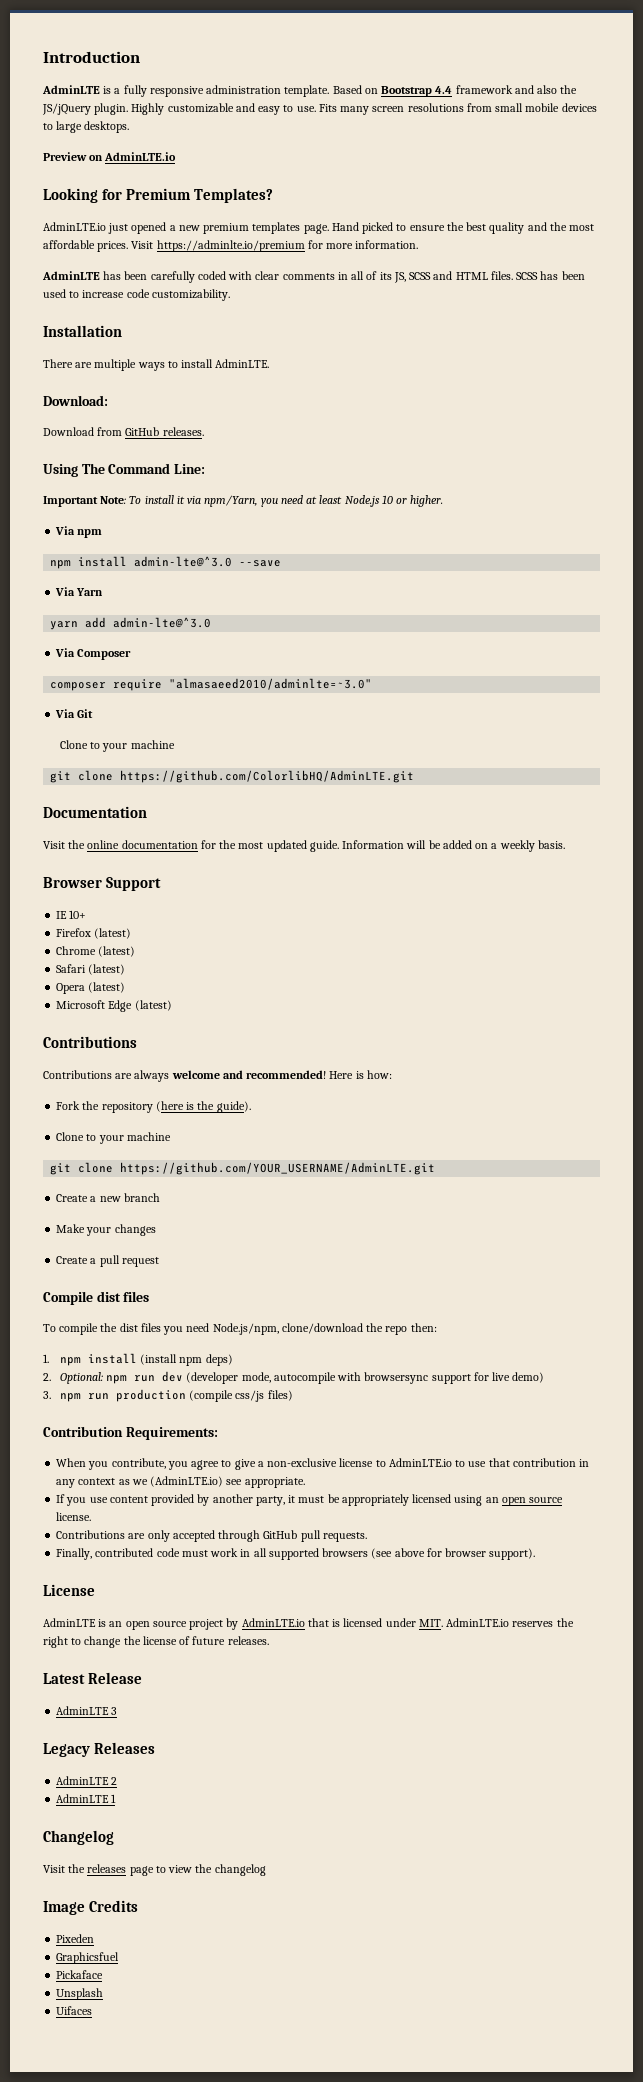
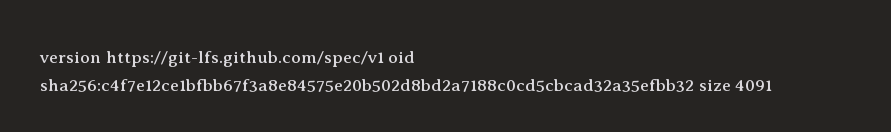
[43,51,140,63] [42,85,578,97] [42,103,597,115] [43,121,130,133] [43,152,177,161] [43,188,274,203] [43,222,595,234] [43,240,419,252] [42,271,585,283] [43,289,230,301] [43,325,122,337] [43,359,270,371] [43,395,108,406] [43,427,204,436] [43,463,205,477] [43,495,444,507] [55,526,103,538] [50,556,282,569] [55,587,104,596] [50,617,212,630] [55,648,132,660] [50,678,373,691] [55,709,94,718] [59,740,175,752] [50,770,415,783] [43,806,147,818] [43,840,565,852] [43,877,162,891] [56,910,87,919] [56,928,132,939] [56,946,136,957] [56,964,126,975] [56,982,126,994] [56,1000,172,1012] [43,1036,137,1048] [43,1070,392,1082] [56,1101,251,1113] [56,1132,171,1144] [50,1162,436,1175] [56,1193,160,1202] [56,1224,156,1236] [56,1255,159,1267] [43,1291,150,1305] [43,1323,437,1335] [43,1353,233,1366] [43,1371,545,1384] [43,1389,293,1402] [43,1426,218,1440] [56,1458,590,1470] [56,1476,305,1488] [56,1494,564,1506] [56,1512,92,1521] [56,1530,367,1542] [56,1548,536,1560] [43,1584,95,1596] [43,1618,574,1630] [43,1636,269,1648] [43,1672,143,1684] [56,1706,118,1715] [43,1742,156,1757] [56,1776,118,1785] [56,1794,117,1803] [43,1830,114,1845] [43,1864,266,1876] [43,1900,139,1915] [56,1934,95,1943] [56,1952,120,1964] [56,1970,104,1979] [56,1988,104,2000] [56,2006,93,2015] Introduction // AdminLTE is a fully responsive administration template. Based on Bootstrap 4.4 framework and also the JS/jQuery plugin. Highly customizable and easy to use. Fits many screen resolutions from small mobile devices to large desktops. // Preview on AdminLTE.io // Looking for Premium Templates? // AdminLTE.io just opened a new premium templates page. Hand picked to ensure the best quality and the most affordable prices. Visit https://adminlte.io/premium for more information. // AdminLTE has been carefully coded with clear comments in all of its JS, SCSS and HTML files. SCSS has been used to increase code customizability. // Installation // There are multiple ways to install AdminLTE. // Download: // Download from GitHub releases. // Using The Command Line: // Important Note: To install it via npm/Yarn, you need at least Node.js 10 or higher. // Via npm // npm install admin-lte@^3.0 --save // Via Yarn // yarn add admin-lte@^3.0 // Via Composer // composer require "almasaeed2010/adminlte=~3.0" // Via Git // Clone to your machine // git clone https://github.com/ColorlibHQ/AdminLTE.git // Documentation // Visit the online documentation for the most updated guide. Information will be added on a weekly basis. // Browser Support // IE 10+ // Firefox (latest) // Chrome (latest) // Safari (latest) // Opera (latest) // Microsoft Edge (latest) // Contributions // Contributions are always welcome and recommended! Here is how: // Fork the repository (here is the guide). // Clone to your machine // git clone https://github.com/YOUR_USERNAME/AdminLTE.git // Create a new branch // Make your changes // Create a pull request // Compile dist files // To compile the dist files you need Node.js/npm, clone/download the repo then: // 1. npm install (install npm deps) // 2. Optional: npm run dev (developer mode, autocompile with browsersync support for live demo) // 3. npm run production (compile css/js files) // Contribution Requirements: // When you contribute, you agree to give a non-exclusive license to AdminLTE.io to use that contribution in any context as we (AdminLTE.io) see appropriate. // If you use content provided by another party, it must be appropriately licensed using an open source license. // Contributions are only accepted through GitHub pull requests. // Finally, contributed code must work in all supported browsers (see above for browser support). // License // AdminLTE is an open source project by AdminLTE.io that is licensed under MIT. AdminLTE.io reserves the right to change the license of future releases. // Latest Release // AdminLTE 3 // Legacy Releases // AdminLTE 2 // AdminLTE 1 // Changelog // Visit the releases page to view the changelog // Image Credits // Pixeden // Graphicsfuel // Pickaface // Unsplash // Uifaces -> [39,51,416,67] [40,79,773,92] version https://git-lfs.github.com/spec/v1 oid sha256:c4f7e12ce1bfbb67f3a8e84575e20b502d8bd2a7188c0cd5cbcad32a35efbb32 size 4091

